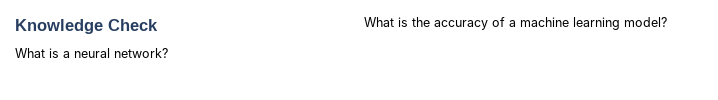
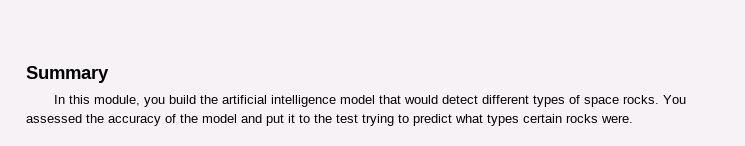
[15,19,158,34] [15,48,168,58] [364,17,667,30] Knowledge Check // What is a neural network? // What is the accuracy of a machine learning model? -> [26,66,109,83] [53,95,686,107] [26,114,633,126] Summary // In this module, you build the artificial intelligence model that would detect different types of space rocks. You assessed the accuracy of the model and put it to the test trying to predict what types certain rocks were.

